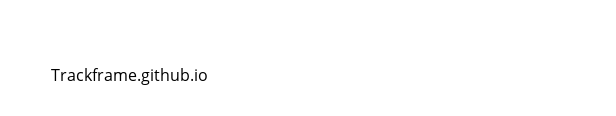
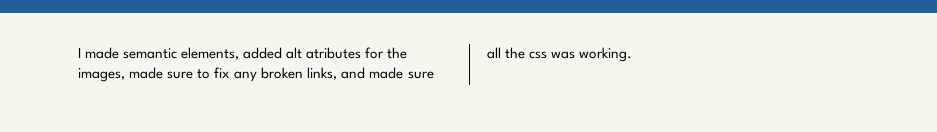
[51,68,208,85] Trackframe.github.io -> [78,47,408,60] [78,67,434,82] [487,47,633,62] I made semantic elements, added alt atributes for the images, made sure to fix any broken links, and made sure all the css was working.

